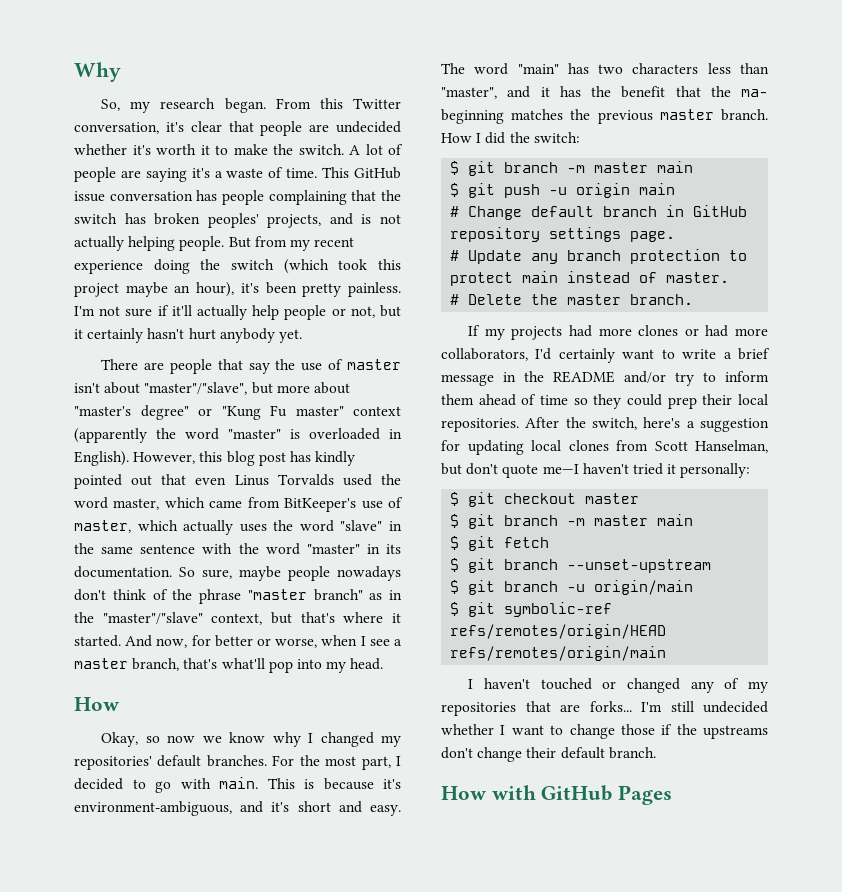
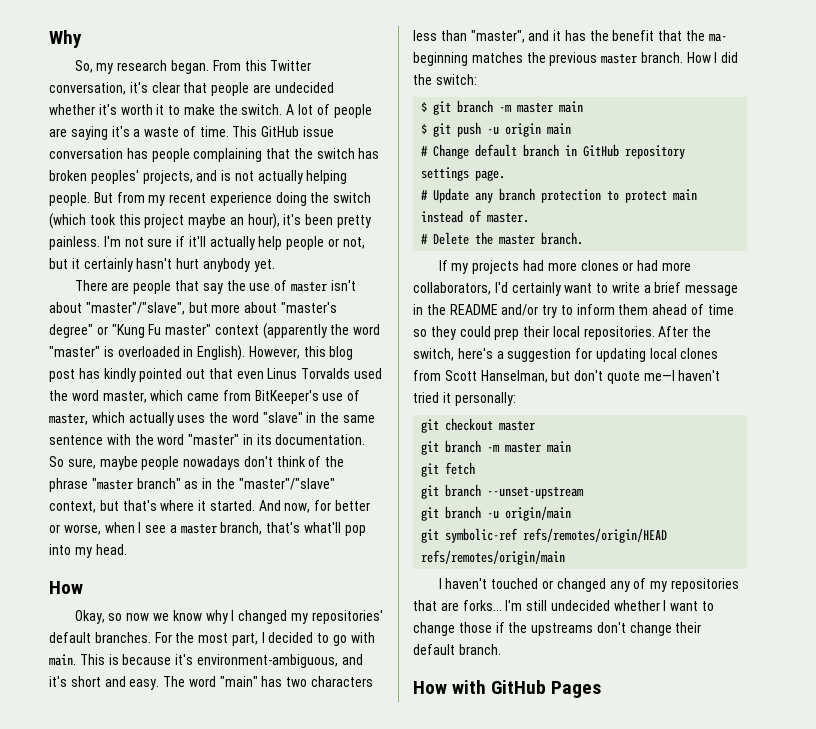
[450,492,460,506] $ -> (516, 399) none
[450,514,694,529] [450,536,460,550] $ git branch -m master main // $ -> [421,440,572,455] git branch -m master main //
[450,558,460,572] $ -> (476, 468) none
[450,580,460,594] $ -> (585, 492) none
[450,602,460,616] $ -> (572, 513) none

